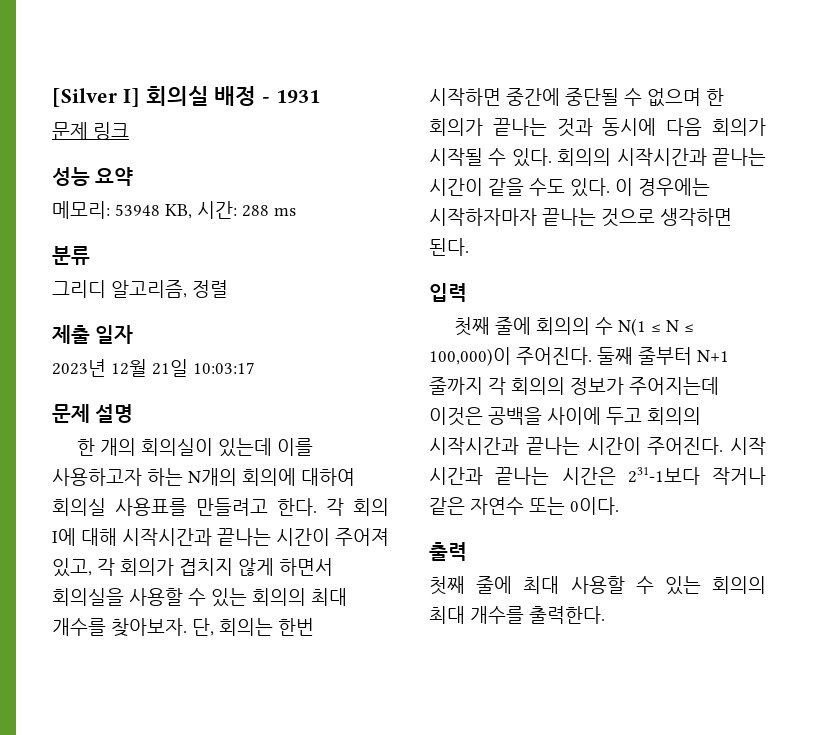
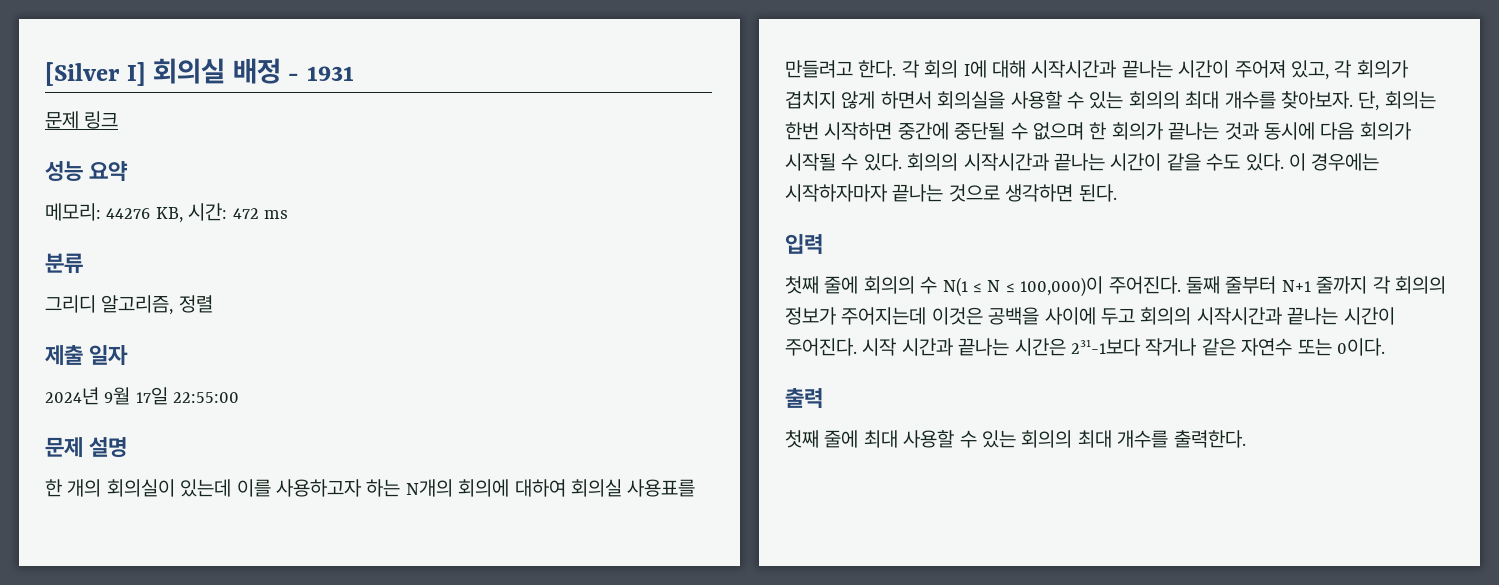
[115,204,160,216] 53948 -> [106,208,151,219] 44276
[242,205,269,217] 288 -> [232,208,259,219] 472
[52,359,255,377] 2023년 12월 21일 10:03:17 -> [45,387,240,405] 2024년 9월 17일 22:55:00

